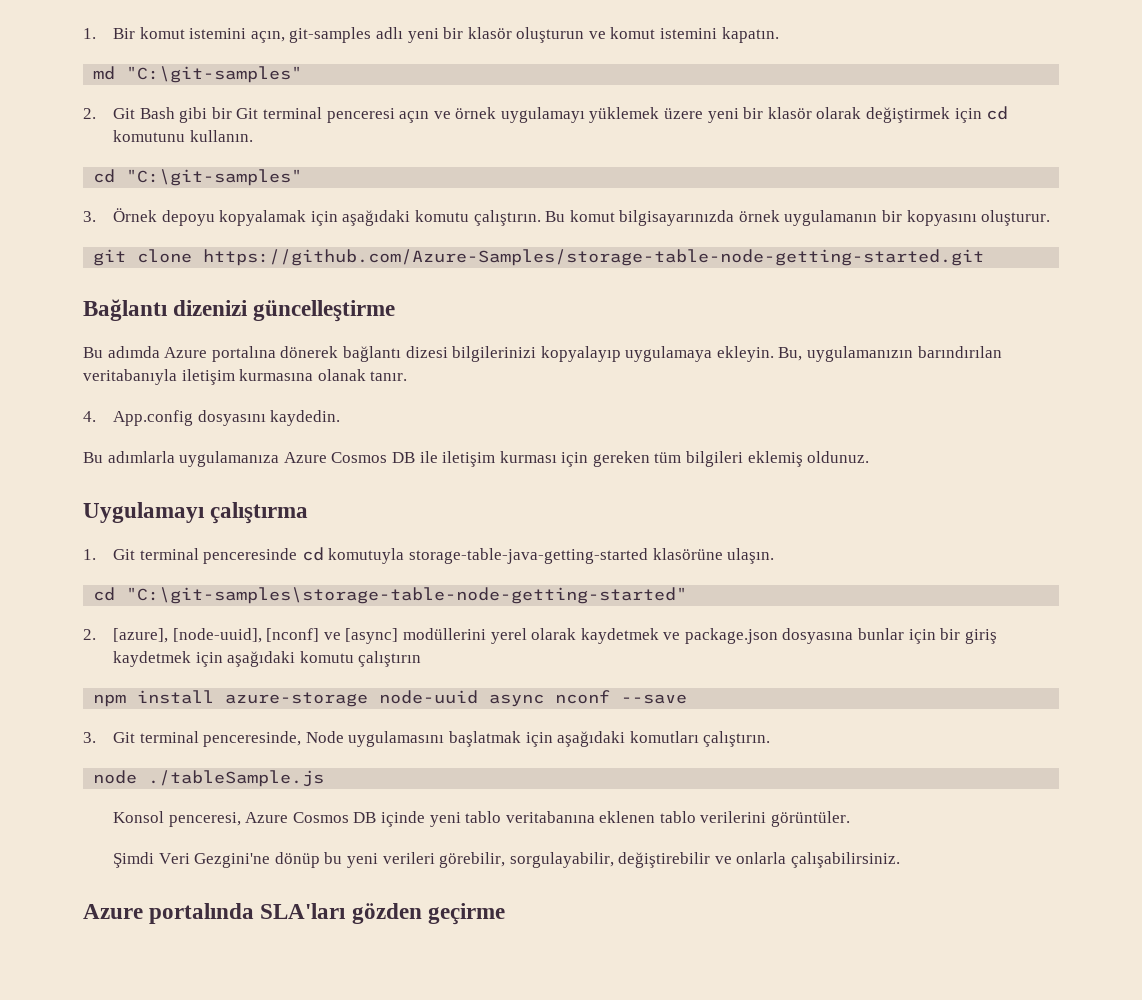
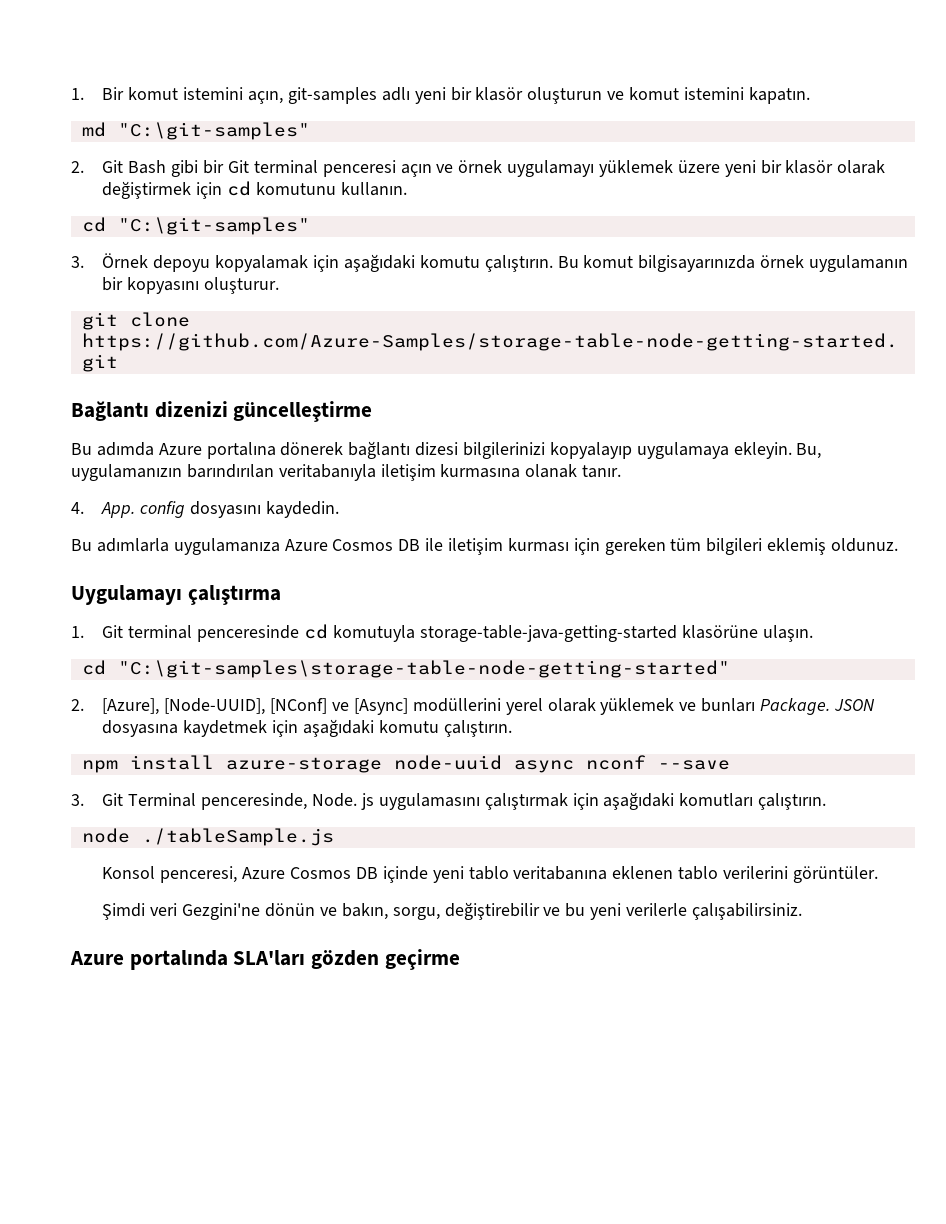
[112,410,193,426] App.config -> [101,501,186,518] App. config
[112,628,997,644] [azure], [node-uuid], [nconf] ve [async] modüllerini yerel olarak kaydetmek ve package.json dosyasına bunlar için bir giriş -> [102,698,875,715] [102,720,179,737] [Azure], [Node-UUID], [NConf] ve [Async] modüllerini yerel olarak yüklemek ve bunları Package. JSON dosyasına
[358,651,422,667] çalıştırın -> [443,720,512,737] çalıştırın.
[139,731,521,747] terminal penceresinde, Node uygulamasını başlatmak -> [128,793,568,810] Terminal penceresinde, Node. js uygulamasını çalıştırmak
[158,852,787,868] Veri Gezgini'ne dönüp bu yeni verileri görebilir, sorgulayabilir, değiştirebilir ve onlarla -> [150,902,687,920] veri Gezgini'ne dönün ve bakın, sorgu, değiştirebilir ve bu yeni verilerle

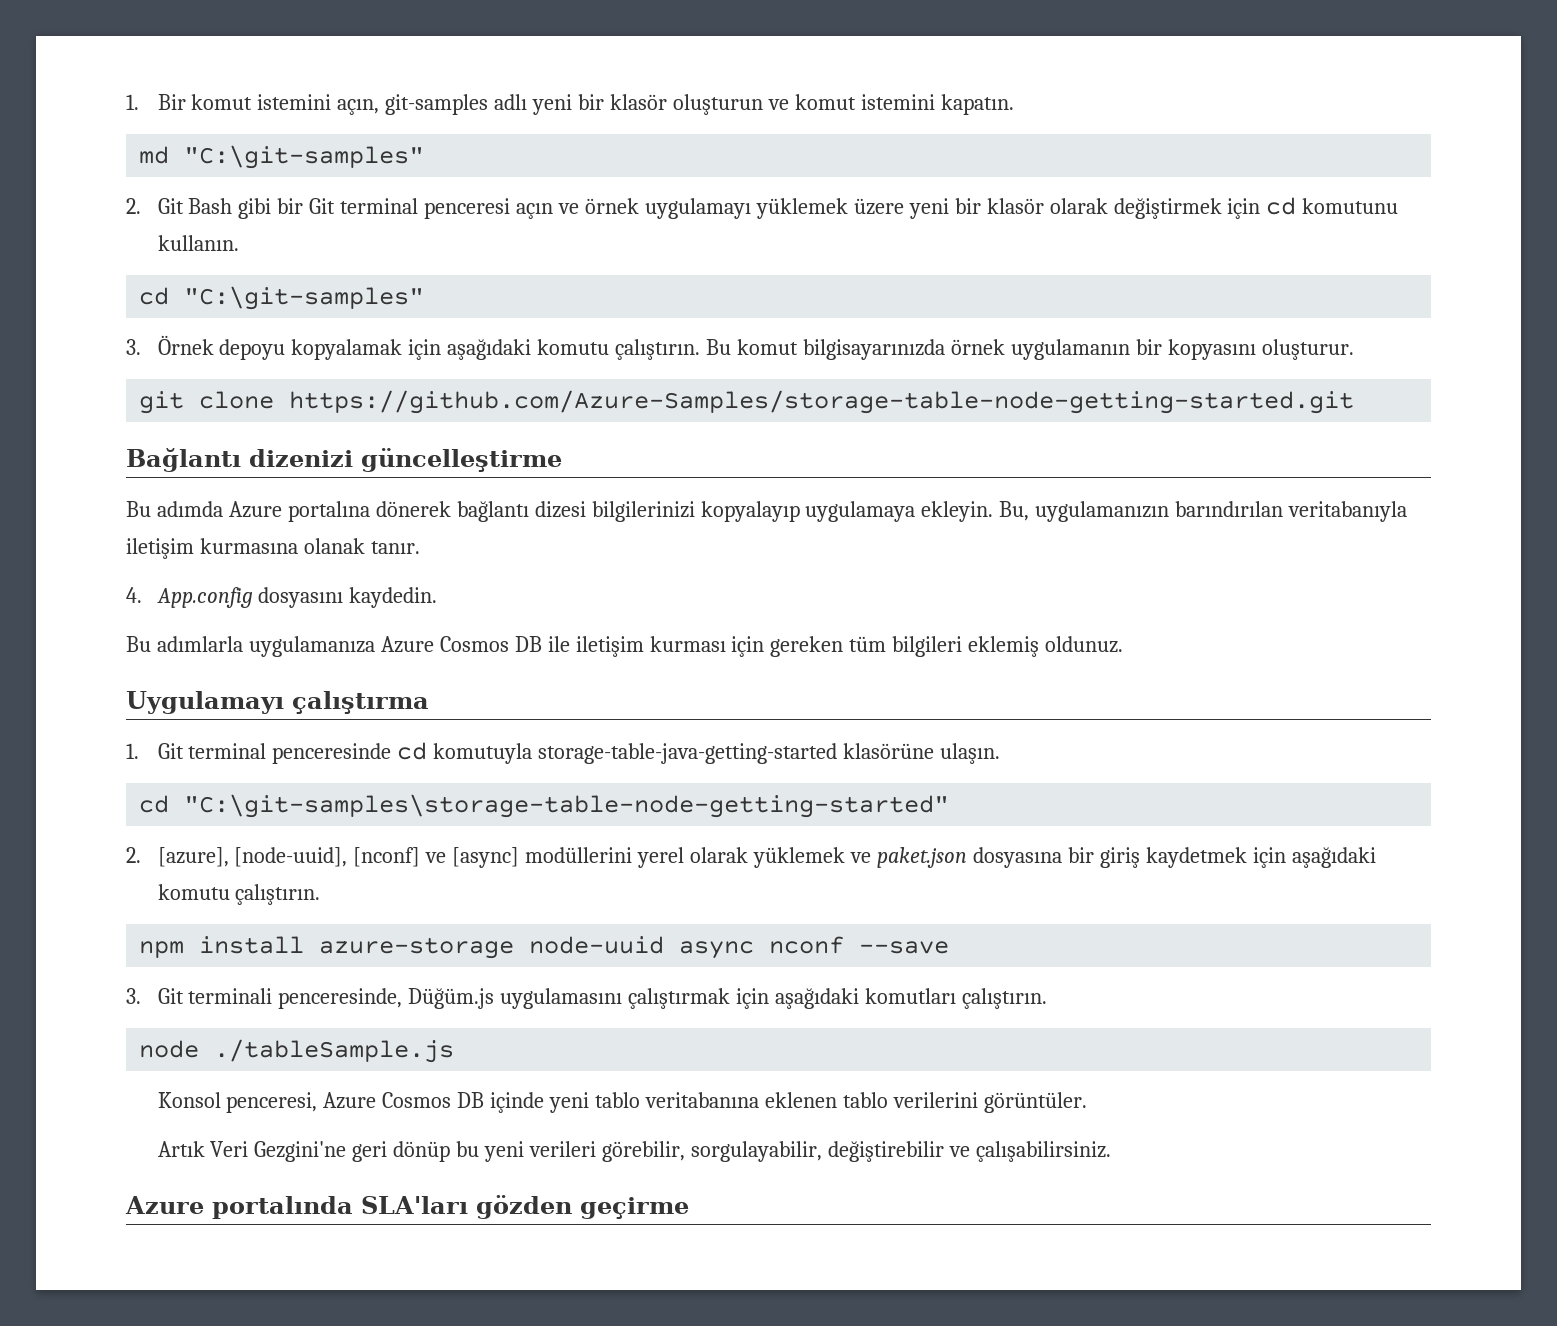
[101,501,186,518] App. config -> [156,587,253,608] App.config
[102,698,408,715] [Azure], [Node-UUID], [NConf] ve [Async] -> [157,847,520,868] [azure], [node-uuid], [nconf] ve [async]
[701,698,875,715] [102,720,179,737] bunları Package. JSON dosyasına -> [876,847,1140,868] paket.json dosyasına bir giriş
[128,793,374,810] Terminal penceresinde, Node. js -> [188,988,495,1009] terminali penceresinde, Düğüm.js
[102,902,687,920] Şimdi veri Gezgini'ne dönün ve bakın, sorgu, değiştirebilir ve bu yeni verilerle -> [157,1141,970,1162] Artık Veri Gezgini'ne geri dönüp bu yeni verileri görebilir, sorgulayabilir, değiştirebilir ve

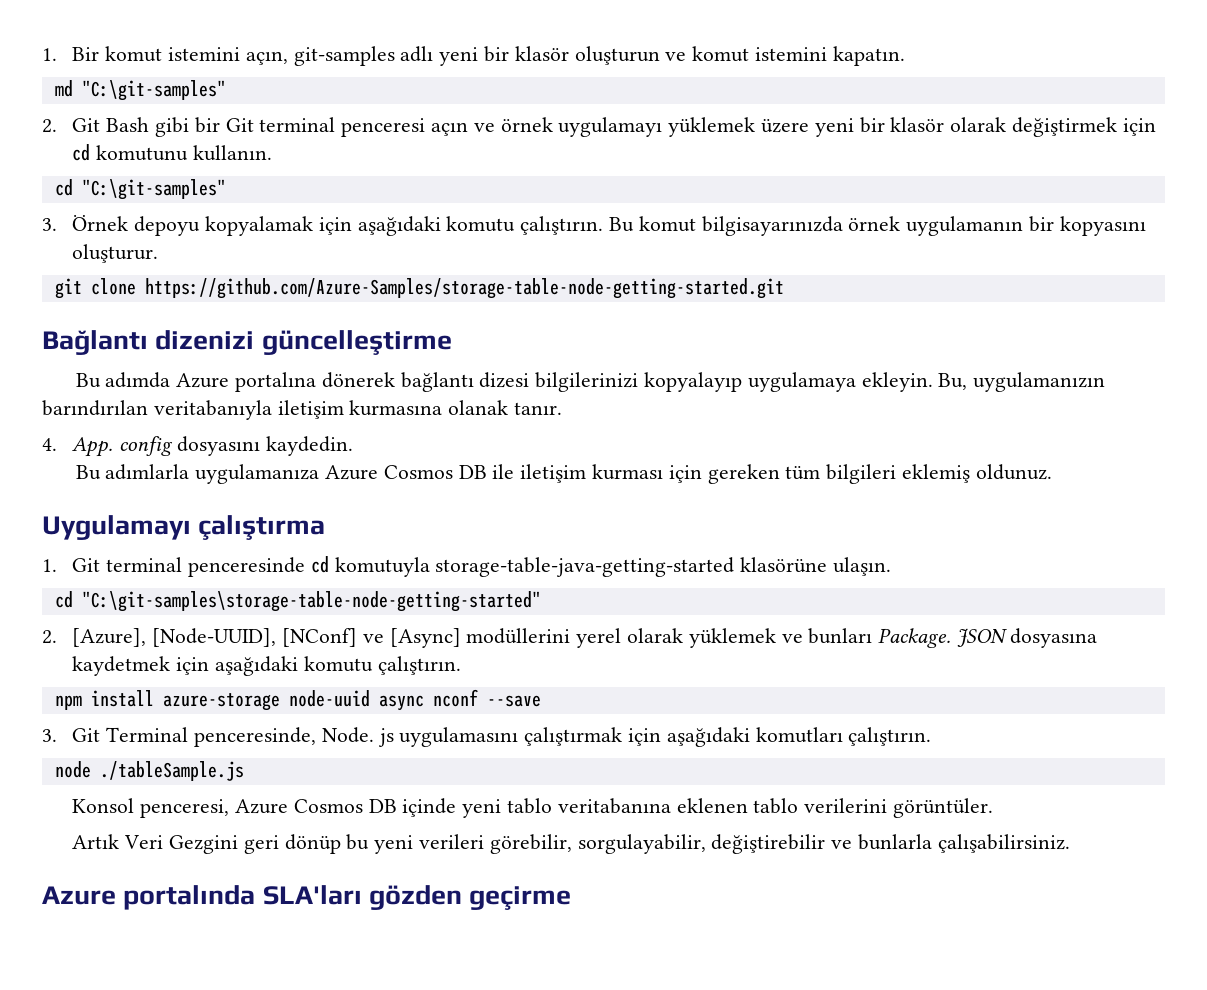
[156,587,253,608] App.config -> [72,436,174,457] App. config
[157,847,520,868] [azure], [node-uuid], [nconf] ve [async] -> [72,628,461,648] [Azure], [Node-UUID], [NConf] ve [Async]
[876,847,1140,868] paket.json dosyasına bir giriş -> [808,628,1097,648] bunları Package. JSON dosyasına
[188,988,495,1009] terminali penceresinde, Düğüm.js -> [106,727,394,747] Terminal penceresinde, Node. js
[254,1141,347,1162] Gezgini'ne -> [168,835,238,854] Gezgini
(970, 1151) none -> [858,834,933,850] bunlarla

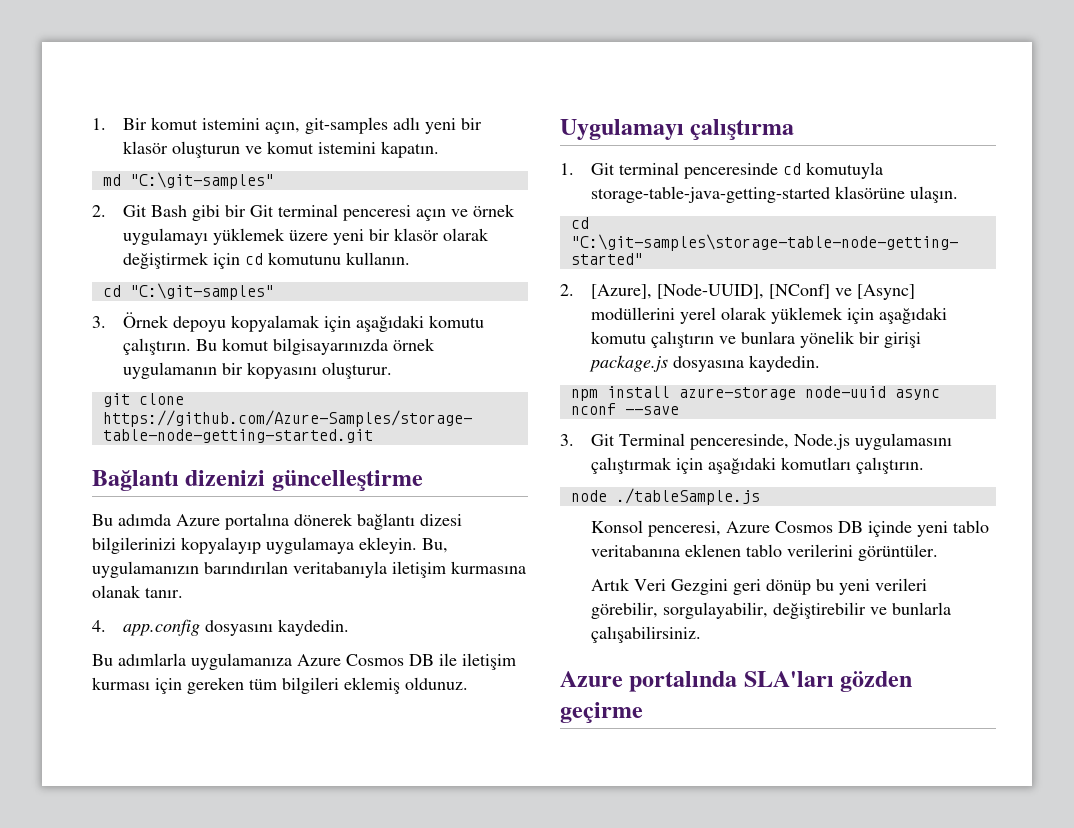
[72,436,174,457] App. config -> [122,619,200,636] app.config
[781,628,1097,648] [72,656,461,676] ve bunları Package. JSON dosyasına kaydetmek için aşağıdaki komutu çalıştırın. -> [846,307,947,324] [590,331,921,348] [588,355,820,372] için aşağıdaki komutu çalıştırın ve bunlara yönelik bir girişi package.js dosyasına kaydedin.
[321,727,394,747] Node. js -> [793,434,850,450] Node.js

